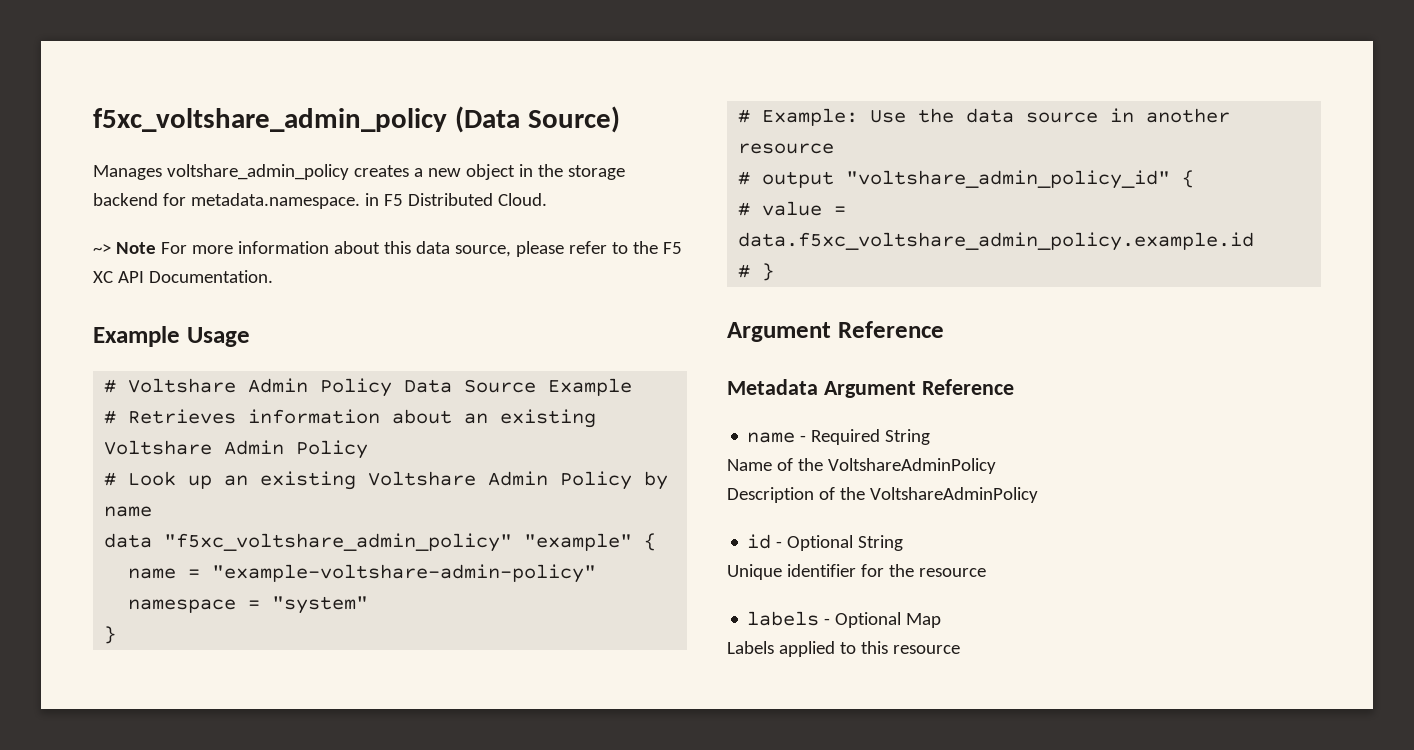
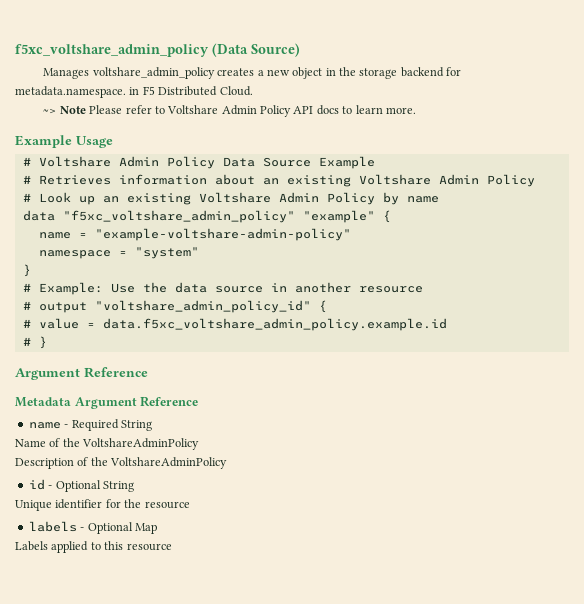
[160,241,682,257] [93,270,273,283] For more information about this data source, please refer to the F5 XC API Documentation. -> [89,105,416,117] Please refer to Voltshare Admin Policy API docs to learn more.

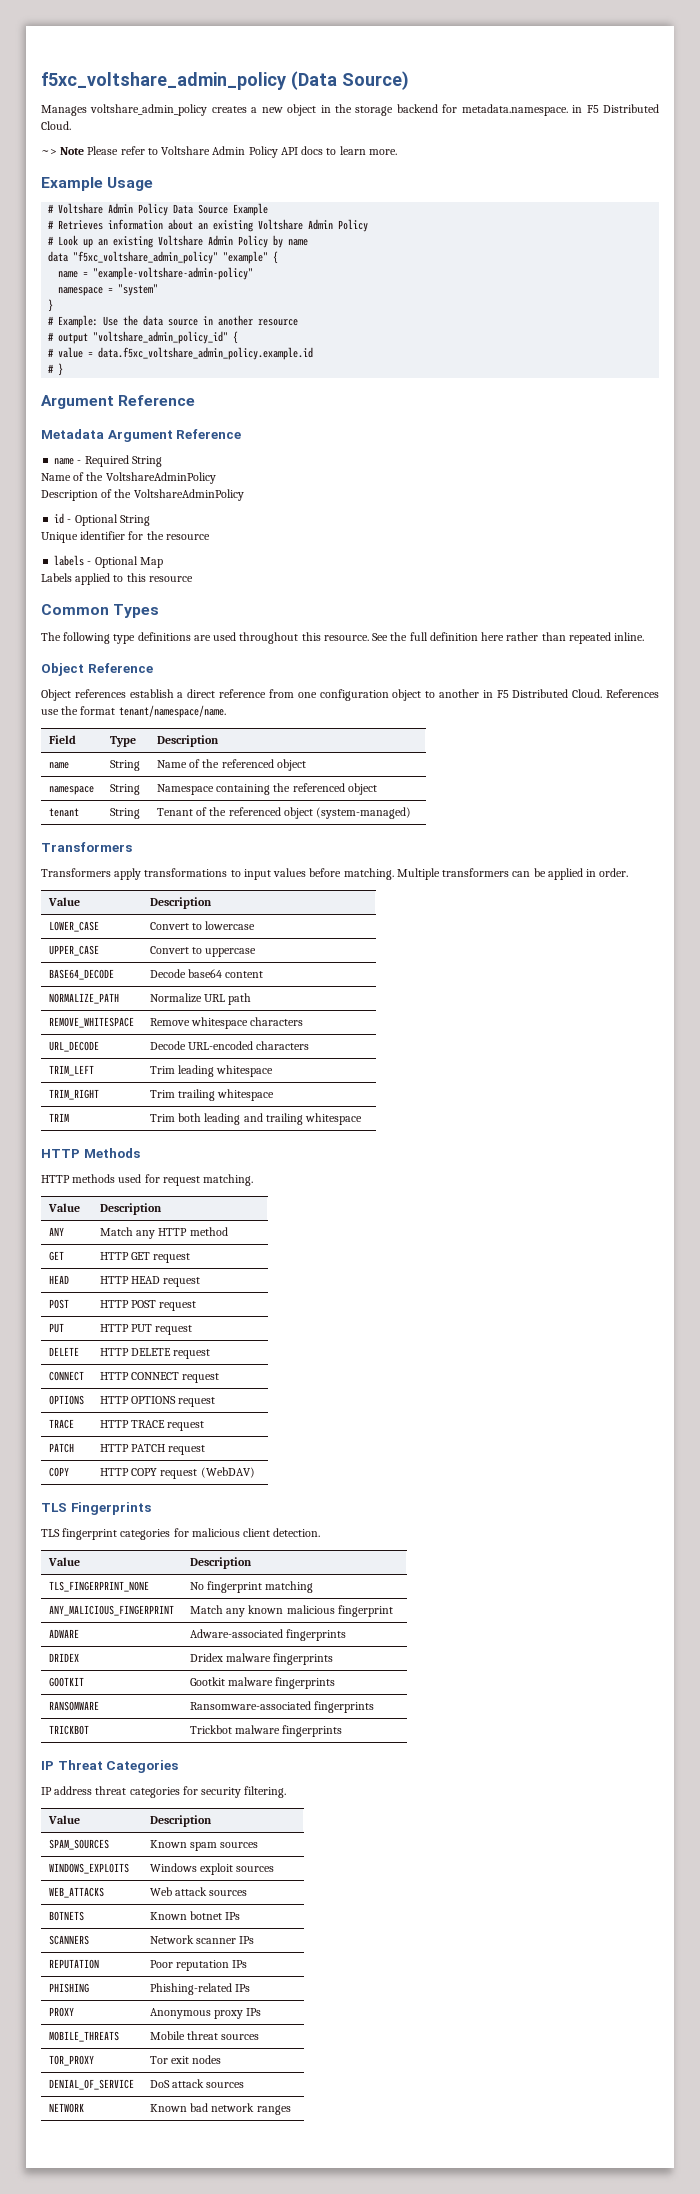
(172, 547) none -> [41,604,160,618] [41,632,645,644] [41,663,153,676] [41,689,659,701] [41,705,226,718] [48,735,76,744] [109,736,136,747] [156,735,219,747] [48,762,69,769] [109,760,140,771] [156,759,306,771] [48,786,94,795] [109,784,140,795] [156,783,377,795] [48,808,79,817] [109,808,140,819] [156,807,412,819] [41,842,132,852] [41,868,629,880] [47,897,80,906] [149,897,212,909] [48,921,99,932] [149,921,256,930] [48,945,99,956] [149,946,257,957] [48,969,114,980] [149,969,264,978] [48,993,119,1004] [149,993,252,1005] [48,1017,134,1028] [149,1017,304,1029] [48,1041,99,1052] [149,1041,310,1050] [48,1065,94,1076] [149,1065,274,1077] [48,1089,99,1100] [149,1089,275,1101] [48,1113,69,1122] [149,1113,363,1125] [41,1148,140,1158] [41,1174,254,1186] [47,1203,80,1212] [99,1203,162,1215] [48,1227,64,1236] [99,1227,228,1239] [48,1251,64,1261] [99,1252,191,1263] [48,1275,69,1284] [99,1276,201,1287] [48,1299,69,1309] [99,1300,197,1311] [48,1323,64,1333] [99,1324,193,1335] [48,1347,79,1356] [99,1348,211,1359] [48,1371,84,1381] [99,1372,220,1383] [48,1395,84,1405] [99,1396,216,1407] [48,1419,74,1429] [99,1420,205,1431] [48,1443,74,1453] [99,1444,206,1455] [48,1467,69,1477] [99,1467,255,1479] [41,1502,151,1515] [41,1528,321,1540] [47,1557,80,1566] [189,1557,252,1569] [48,1581,149,1592] [189,1581,314,1593] [48,1605,174,1616] [189,1605,393,1617] [48,1629,79,1638] [189,1629,347,1641] [48,1653,79,1662] [189,1653,334,1665] [48,1677,84,1687] [189,1677,336,1689] [48,1701,99,1711] [189,1701,375,1713] [48,1725,89,1735] [189,1725,343,1737] [41,1760,179,1773] [41,1786,287,1798] [47,1815,80,1824] [149,1815,212,1827] [48,1839,109,1850] [149,1840,259,1851] [48,1863,129,1874] [149,1863,275,1875] [48,1887,104,1898] [149,1887,248,1896] [48,1911,84,1921] [149,1911,241,1920] [48,1935,89,1945] [149,1935,255,1944] [48,1959,99,1969] [149,1960,248,1971] [48,1983,89,1993] [149,1983,251,1995] [48,2007,74,2017] [149,2008,262,2019] [48,2031,119,2042] [149,2031,260,2040] [48,2055,94,2066] [149,2055,222,2064] [48,2079,134,2090] [149,2079,245,2088] [48,2103,84,2113] [149,2103,291,2115] // Common Types // The following type definitions are used throughout this resource. See the full definition here rather than repeated inline. // Object Reference // Object references establish a direct reference from one configuration object to another in F5 Distributed Cloud. References use the format tenant/namespace/name. // Field | Type | Description // name | String | Name of the referenced object // namespace | String | Namespace containing the referenced object // tenant | String | Tenant of the referenced object (system-managed) // Transformers // Transformers apply transformations to input values before matching. Multiple transformers can be applied in order. // Value | Description // LOWER_CASE | Convert to lowercase // UPPER_CASE | Convert to uppercase // BASE64_DECODE | Decode base64 content // NORMALIZE_PATH | Normalize URL path // REMOVE_WHITESPACE | Remove whitespace characters // URL_DECODE | Decode URL-encoded characters // TRIM_LEFT | Trim leading whitespace // TRIM_RIGHT | Trim trailing whitespace // TRIM | Trim both leading and trailing whitespace // HTTP Methods // HTTP methods used for request matching. // Value | Description // ANY | Match any HTTP method // GET | HTTP GET request // HEAD | HTTP HEAD request // POST | HTTP POST request // PUT | HTTP PUT request // DELETE | HTTP DELETE request // CONNECT | HTTP CONNECT request // OPTIONS | HTTP OPTIONS request // TRACE | HTTP TRACE request // PATCH | HTTP PATCH request // COPY | HTTP COPY request (WebDAV) // TLS Fingerprints // TLS fingerprint categories for malicious client detection. // Value | Description // TLS_FINGERPRINT_NONE | No fingerprint matching // ANY_MALICIOUS_FINGERPRINT | Match any known malicious fingerprint // ADWARE | Adware-associated fingerprints // DRIDEX | Dridex malware fingerprints // GOOTKIT | Gootkit malware fingerprints // RANSOMWARE | Ransomware-associated fingerprints // TRICKBOT | Trickbot malware fingerprints // IP Threat Categories // IP address threat categories for security filtering. // Value | Description // SPAM_SOURCES | Known spam sources // WINDOWS_EXPLOITS | Windows exploit sources // WEB_ATTACKS | Web attack sources // BOTNETS | Known botnet IPs // SCANNERS | Network scanner IPs // REPUTATION | Poor reputation IPs // PHISHING | Phishing-related IPs // PROXY | Anonymous proxy IPs // MOBILE_THREATS | Mobile threat sources // TOR_PROXY | Tor exit nodes // DENIAL_OF_SERVICE | DoS attack sources // NETWORK | Known bad network ranges

